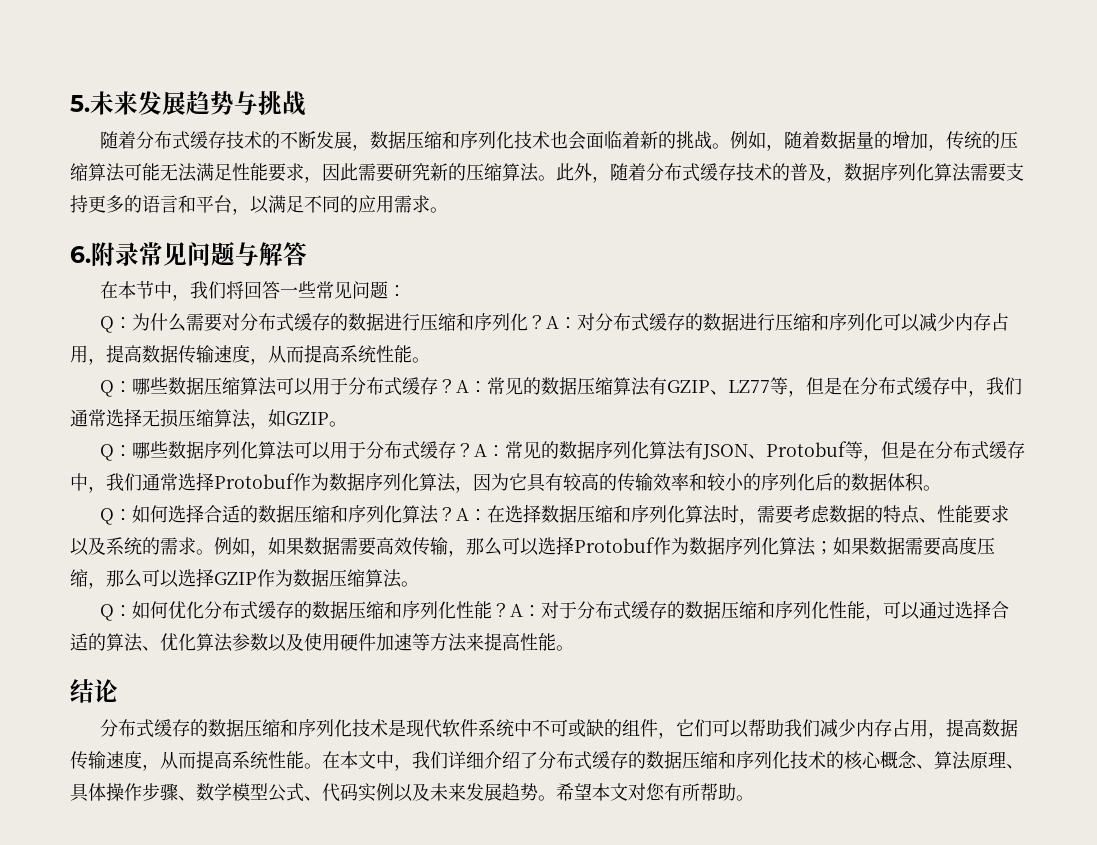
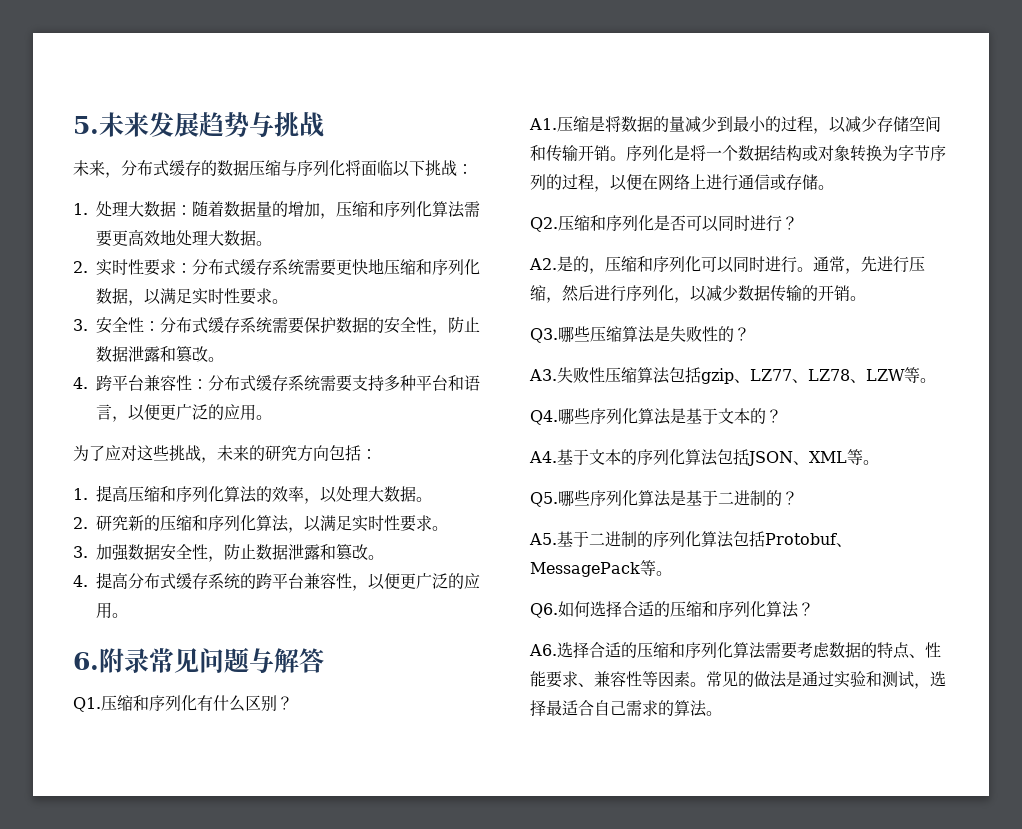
[100,131,785,151] 随着分布式缓存技术的不断发展，数据压缩和序列化技术也会面临着新的挑战。例如， -> [73,160,473,178] [73,201,192,217] 未来，分布式缓存的数据压缩与序列化将面临以下挑战： // 1.处理大数据：
[946,131,1019,150] [70,163,1024,183] [70,195,430,215] 传统的压缩算法可能无法满足性能要求，因此需要研究新的压缩算法。此外，随着分布式缓存技术的普及，数据序列化算法需要支持更多的语言和平台，以满足不同的应用需求 -> [336,201,480,218] [96,229,272,247] [73,258,480,276] [96,288,288,306] [73,316,480,335] [96,346,224,363] [73,375,480,392] [96,404,272,422] [73,445,377,463] [73,485,432,504] [73,515,448,533] [73,543,384,562] [73,572,480,591] [96,602,112,619] 压缩和序列化算法需要更高效地处理大数据。 // 2.实时性要求：分布式缓存系统需要更快地压缩和序列化数据，以满足实时性要求。 // 3.安全性：分布式缓存系统需要保护数据的安全性，防止数据泄露和篡改。 // 4.跨平台兼容性：分布式缓存系统需要支持多种平台和语言，以便更广泛的应用。 // 为了应对这些挑战，未来的研究方向包括： // 1.提高压缩和序列化算法的效率，以处理大数据。 // 2.研究新的压缩和序列化算法，以满足实时性要求。 // 3.加强数据安全性，防止数据泄露和篡改。 // 4.提高分布式缓存系统的跨平台兼容性，以便更广泛的应用
[100,281,407,301] [100,313,1010,333] [70,345,430,365] [100,377,1023,397] [70,408,347,429] [100,441,1026,461] [70,472,941,493] [100,508,133,525] 在本节中，我们将回答一些常见问题： // Q：为什么需要对分布式缓存的数据进行压缩和序列化？A：对分布式缓存的数据进行压缩和序列化可以减少内存占用，提高数据传输速度，从而提高系统性能。 // Q：哪些数据压缩算法可以用于分布式缓存？A：常见的数据压缩算法有GZIP、LZ77等，但是在分布式缓存中，我们通常选择无损压缩算法，如GZIP。 // Q：哪些数据序列化算法可以用于分布式缓存？A：常见的数据序列化算法有JSON、Protobuf等，但是在分布式缓存中，我们通常选择Protobuf作为数据序列化算法，因为它具有较高的传输效率和较小的序列化后的数据体积。 // Q： -> [73,695,293,712] [529,116,941,134] [530,145,946,162] [530,174,834,192] [530,215,798,232] [529,256,925,274] [530,285,866,303] [530,326,750,343] [529,367,936,384] [530,408,782,425] [529,449,879,466] [530,490,798,507] [529,531,852,548] [530,560,672,577] [530,603,558,618] Q1.压缩和序列化有什么区别？ // A1.压缩是将数据的量减少到最小的过程，以减少存储空间和传输开销。序列化是将一个数据结构或对象转换为字节序列的过程，以便在网络上进行通信或存储。 // Q2.压缩和序列化是否可以同时进行？ // A2.是的，压缩和序列化可以同时进行。通常，先进行压缩，然后进行序列化，以减少数据传输的开销。 // Q3.哪些压缩算法是失败性的？ // A3.失败性压缩算法包括gzip、LZ77、LZ78、LZW等。 // Q4.哪些序列化算法是基于文本的？ // A4.基于文本的序列化算法包括JSON、XML等。 // Q5.哪些序列化算法是基于二进制的？ // A5.基于二进制的序列化算法包括Protobuf、MessagePack等。 // Q6.
[258,505,295,523] 数据 -> (670, 609) none
[456,504,758,525] A：在选择数据压缩和序列化算法时， -> [529,642,766,659] // A6.选择合适的压缩和序列化算法
[70,536,995,557] [70,568,419,589] [100,600,1010,621] [70,633,574,652] [70,679,118,703] [100,719,1019,739] [70,751,1024,771] [70,783,736,802] 以及系统的需求。例如，如果数据需要高效传输，那么可以选择Protobuf作为数据序列化算法；如果数据需要高度压缩，那么可以选择GZIP作为数据压缩算法。 // Q：如何优化分布式缓存的数据压缩和序列化性能？A：对于分布式缓存的数据压缩和序列化性能，可以通过选择合适的算法、优化算法参数以及使用硬件加速等方法来提高性能。 // 结论 // 分布式缓存的数据压缩和序列化技术是现代软件系统中不可或缺的组件，它们可以帮助我们减少内存占用，提高数据传输速度，从而提高系统性能。在本文中，我们详细介绍了分布式缓存的数据压缩和序列化技术的核心概念、算法原理、具体操作步骤、数学模型公式、代码实例以及未来发展趋势。希望本文对您有所帮助 -> [578,671,946,689] [530,700,707,717] 、兼容性等因素。常见的做法是通过实验和测试，选择最适合自己需求的算法

